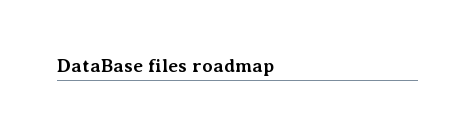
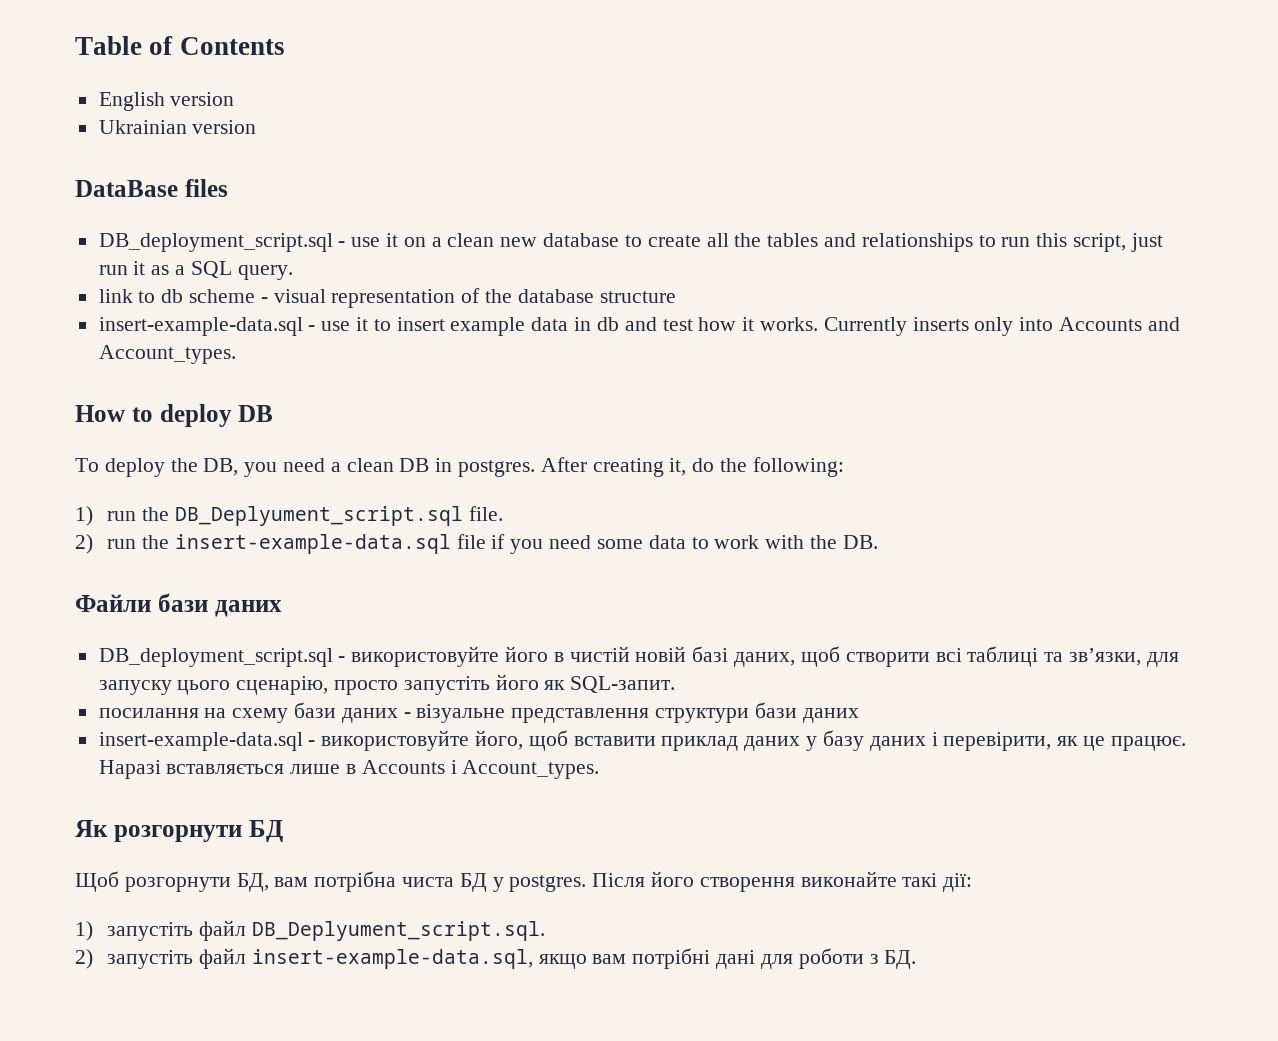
[57,59,275,76] DataBase files roadmap -> [75,36,285,55] [98,92,235,111] [98,120,257,134] [75,179,228,197] [98,233,1163,252] [98,261,293,280] [98,288,676,308] [98,317,1180,336] [98,345,236,364] [75,404,274,427] [75,457,844,477] [75,506,503,526] [75,534,878,554] [75,593,282,617] [98,646,1179,667] [98,674,676,695] [98,702,859,723] [98,730,1186,751] [98,760,600,779] [75,820,283,842] [75,871,973,892] [75,920,545,941] [75,948,917,969] Table of Contents // English version // Ukrainian version // DataBase files // DB_deployment_script.sql - use it on a clean new database to create all the tables and relationships to run this script, just run it as a SQL query. // link to db scheme - visual representation of the database structure // insert-example-data.sql - use it to insert example data in db and test how it works. Currently inserts only into Accounts and Account_types. // How to deploy DB // To deploy the DB, you need a clean DB in postgres. After creating it, do the following: // 1) run the DB_Deplyument_script.sql file. // 2) run the insert-example-data.sql file if you need some data to work with the DB. // Файли бази даних // DB_deployment_script.sql - використовуйте його в чистій новій базі даних, щоб створити всі таблиці та зв’язки, для запуску цього сценарію, просто запустіть його як SQL-запит. // посилання на схему бази даних - візуальне представлення структури бази даних // insert-example-data.sql - використовуйте його, щоб вставити приклад даних у базу даних і перевірити, як це працює. Наразі вставляється лише в Accounts і Account_types. // Як розгорнути БД // Щоб розгорнути БД, вам потрібна чиста БД у postgres. Після його створення виконайте такі дії: // 1) запустіть файл DB_Deplyument_script.sql. // 2) запустіть файл insert-example-data.sql, якщо вам потрібні дані для роботи з БД.

